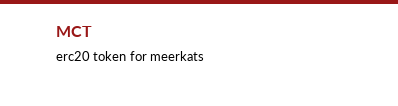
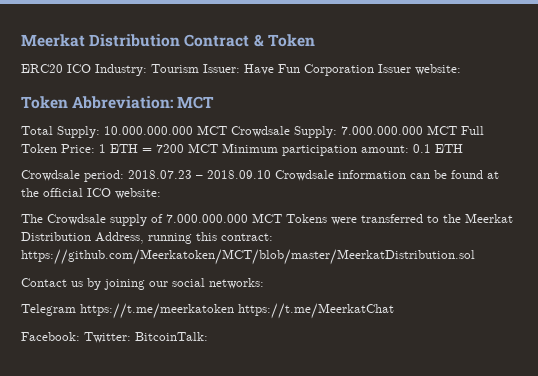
[56,26,92,37] [56,51,205,61] MCT // erc20 token for meerkats -> [21,34,315,47] [21,64,461,76] [21,96,215,109] [21,125,484,138] [21,143,463,156] [21,170,499,182] [21,188,161,199] [21,213,513,226] [21,232,273,244] [21,249,475,265] [21,278,264,290] [21,303,394,319] [21,332,208,343] Meerkat Distribution Contract & Token // ERC20 ICO Industry: Tourism Issuer: Have Fun Corporation Issuer website: // Token Abbreviation: MCT // Total Supply: 10.000.000.000 MCT Crowdsale Supply: 7.000.000.000 MCT Full Token Price: 1 ETH = 7200 MCT Minimum participation amount: 0.1 ETH // Crowdsale period: 2018.07.23 – 2018.09.10 Crowdsale information can be found at the official ICO website: // The Crowdsale supply of 7.000.000.000 MCT Tokens were transferred to the Meerkat Distribution Address, running this contract: https://github.com/Meerkatoken/MCT/blob/master/MeerkatDistribution.sol // Contact us by joining our social networks: // Telegram https://t.me/meerkatoken https://t.me/MeerkatChat // Facebook: Twitter: BitcoinTalk:

